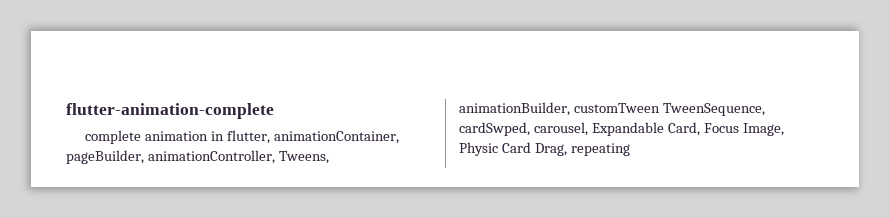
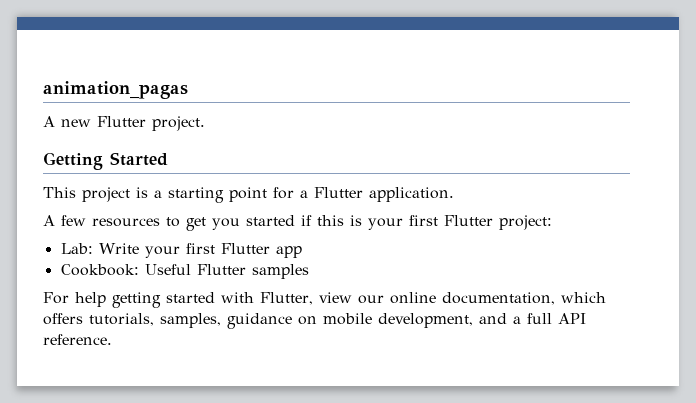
[66,103,274,119] [84,130,399,144] [66,150,329,164] [459,102,765,116] [459,122,784,136] [459,142,630,156] flutter-animation-complete // complete animation in flutter, animationContainer, pageBuilder, animationController, Tweens, animationBuilder, customTween TweenSequence, cardSwped, carousel, Expandable Card, Focus Image, Physic Card Drag, repeating -> [43,81,188,99] [43,116,205,131] [43,152,168,170] [43,187,454,203] [43,215,552,231] [60,243,302,258] [60,264,309,279] [43,292,606,308] [43,313,586,329] [43,334,112,345] animation_pagas // A new Flutter project. // Getting Started // This project is a starting point for a Flutter application. // A few resources to get you started if this is your first Flutter project: // Lab: Write your first Flutter app // Cookbook: Useful Flutter samples // For help getting started with Flutter, view our online documentation, which offers tutorials, samples, guidance on mobile development, and a full API reference.

